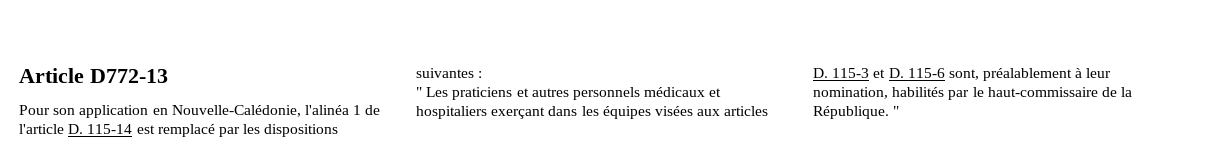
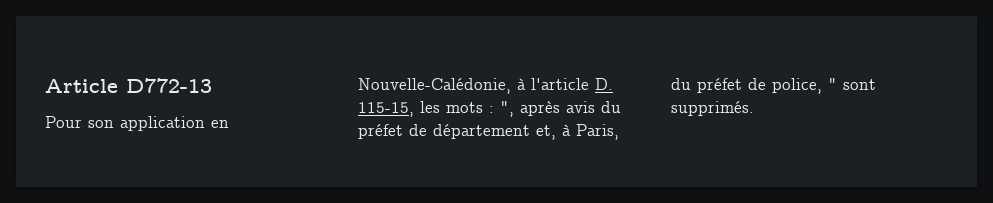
[304,105,381,115] [19,124,339,137] [416,68,483,78] [416,87,722,100] [416,106,769,119] [813,68,1112,81] [813,87,1133,100] [813,106,900,119] l'alinéa 1 de l'article D. 115-14 est remplacé par les dispositions suivantes : // " Les praticiens et autres personnels médicaux et hospitaliers exerçant dans les équipes visées aux articles D. 115-3 et D. 115-6 sont, préalablement à leur nomination, habilités par le haut-commissaire de la République. " -> [517,78,613,90] [358,101,621,117] [358,124,619,140] [671,78,876,94] [671,101,754,116] à l'article D. 115-15, les mots : ", après avis du préfet de département et, à Paris, du préfet de police, " sont supprimés.

